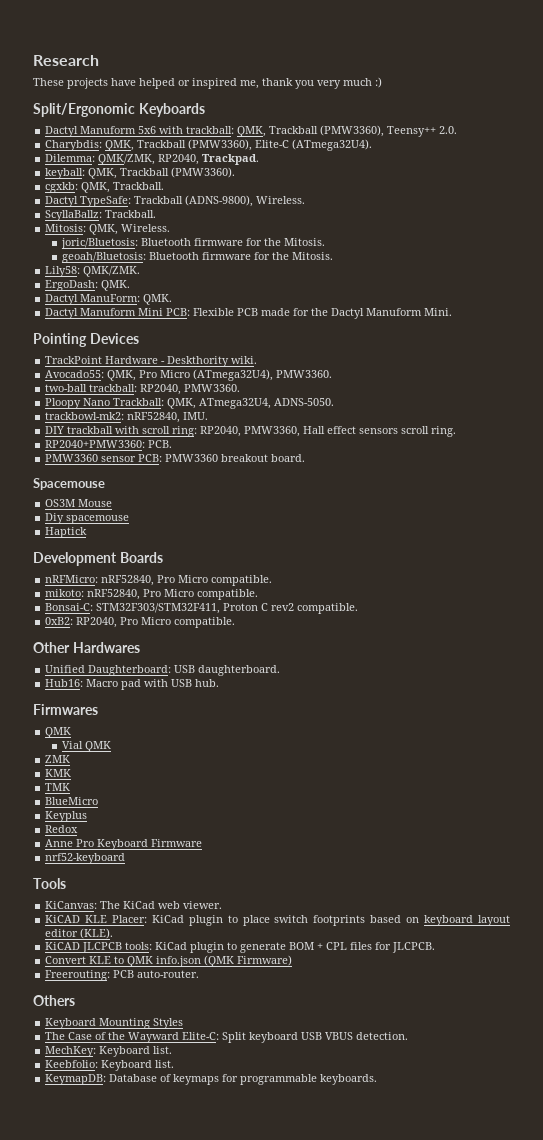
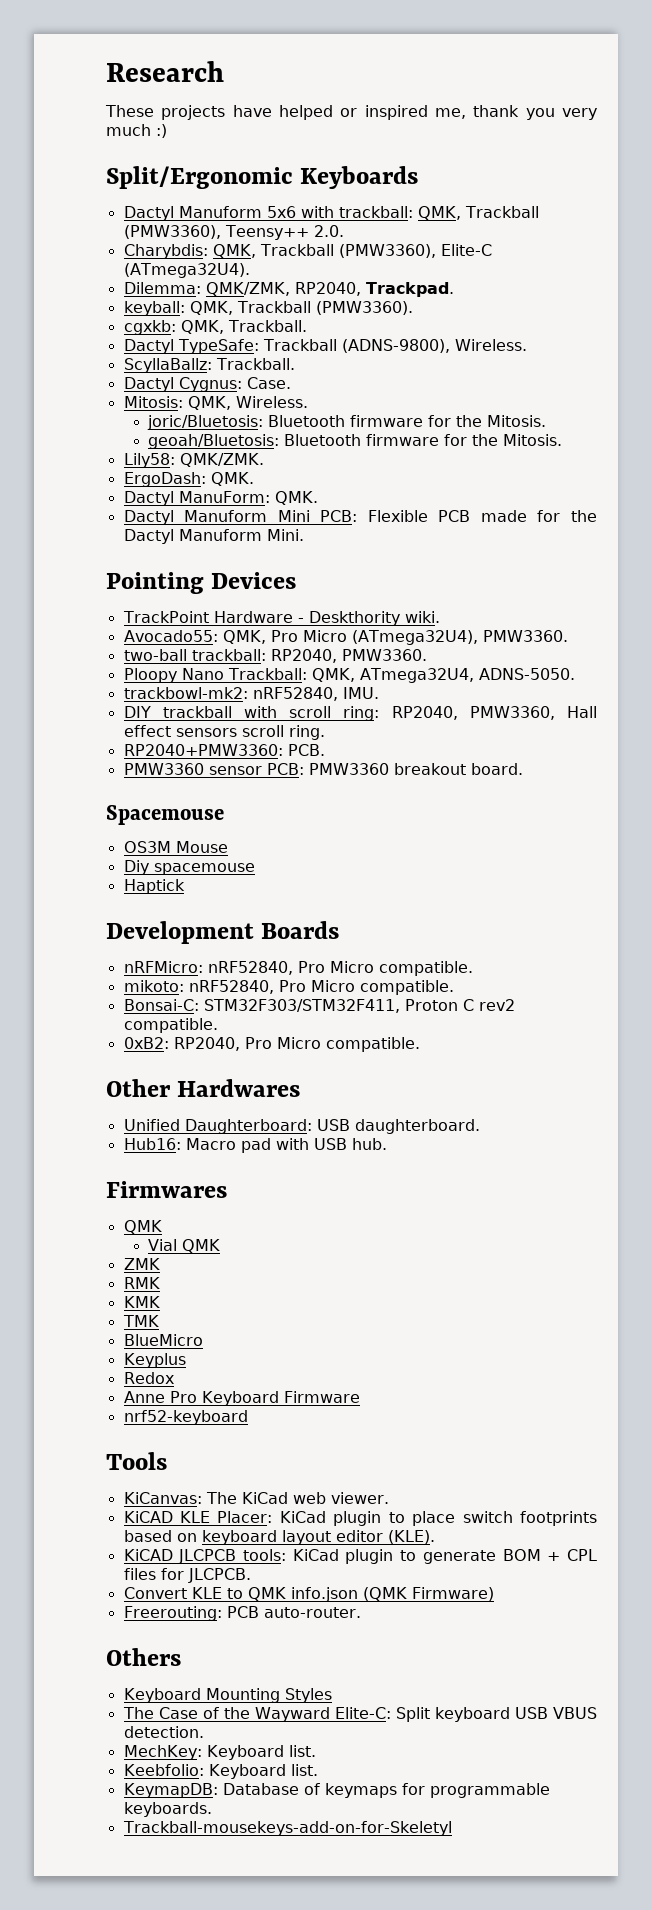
(157, 214) none -> [123,377,291,392] // Dactyl Cygnus: Case.
(71, 759) none -> [123,1277,160,1289] // RMK
(378, 1079) none -> [122,1821,452,1836] // Trackball-mousekeys-add-on-for-Skeletyl

